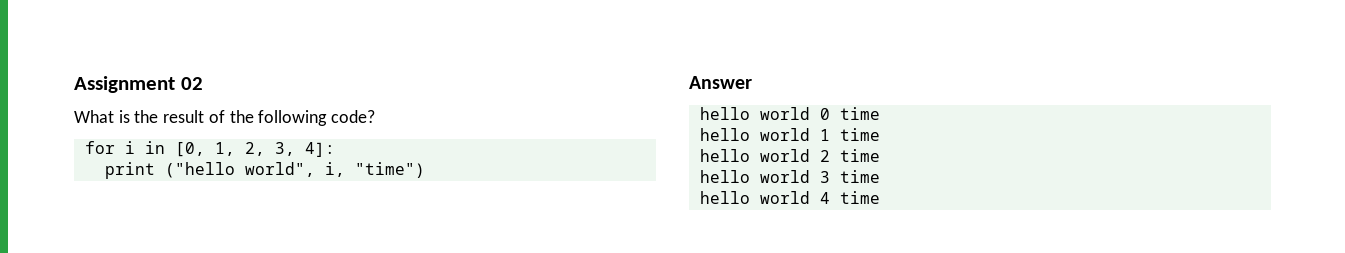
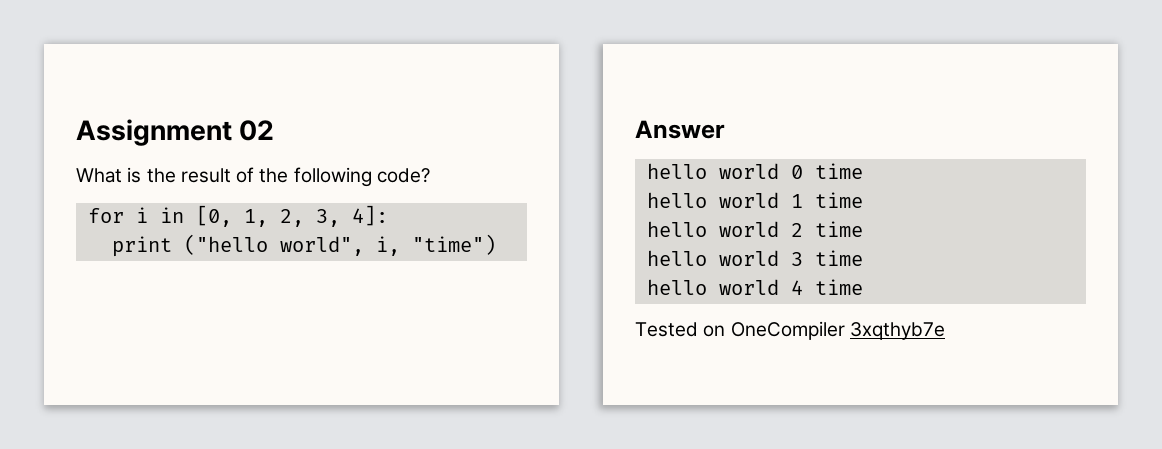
(880, 197) none -> [635,321,945,340] // Tested on OneCompiler 3xqthyb7e

